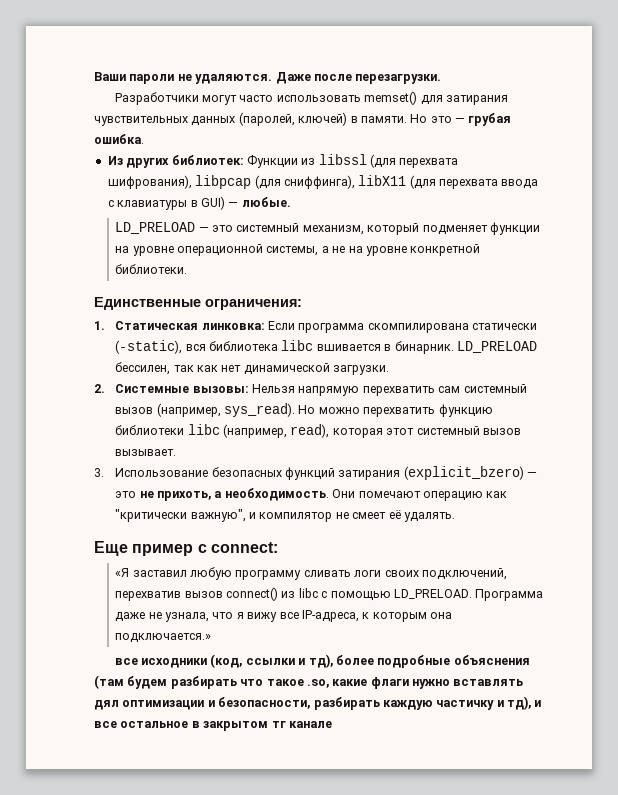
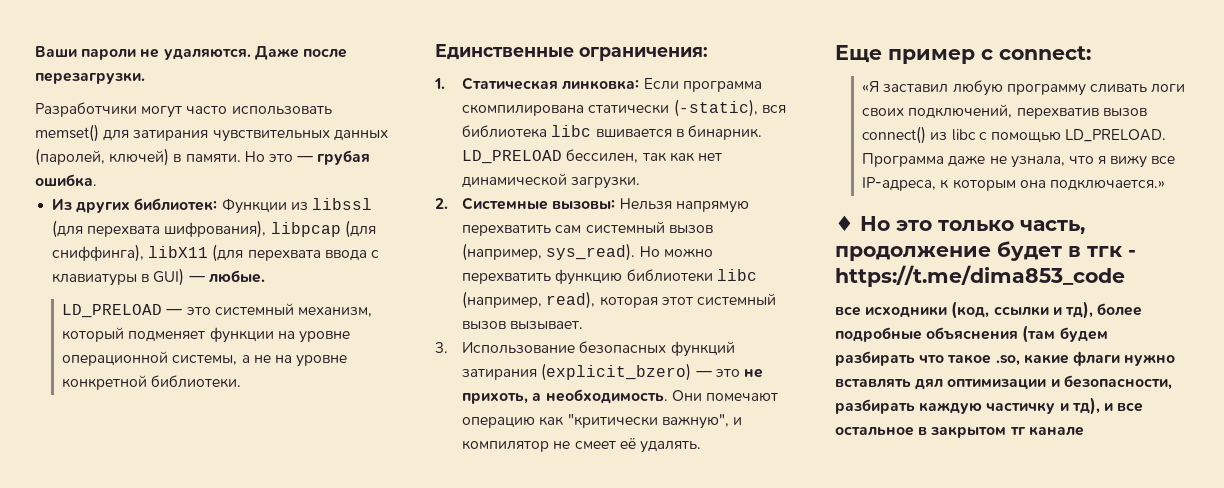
(212, 638) none -> [835,215,1085,234] [835,241,1136,261] [835,265,1125,287] // ♦ Но это только часть, продолжение будет в тгк - https://t.me/dima853_code

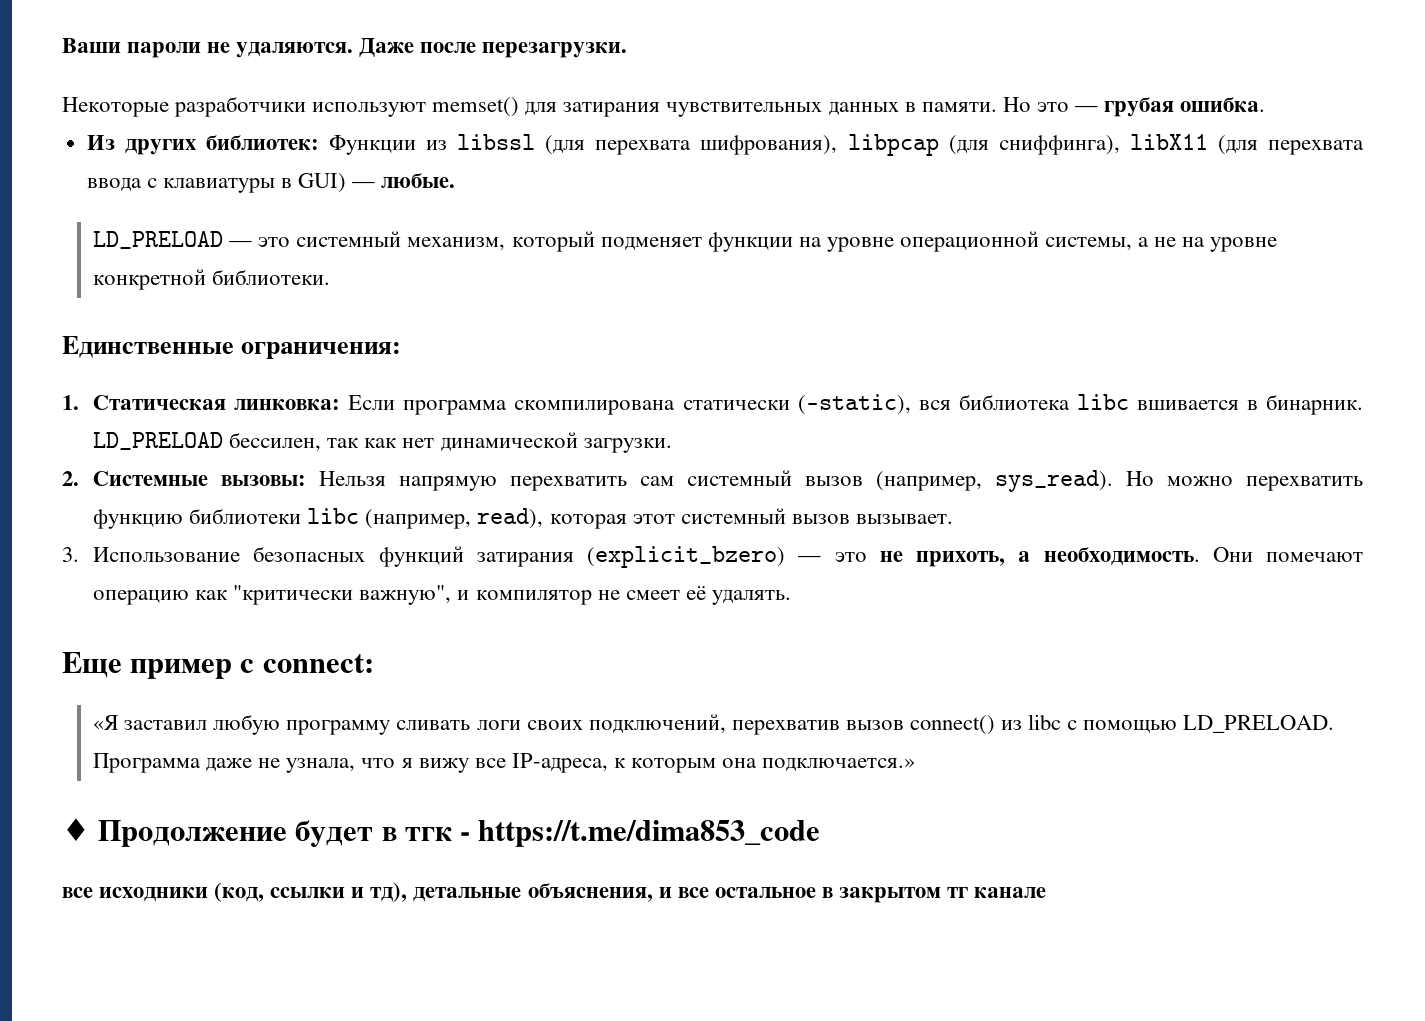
[35,102,332,118] Разработчики могут часто использовать -> [62,96,427,117] Некоторые разработчики используют
[35,148,170,166] (паролей, ключей) -> (899, 109) none
[860,216,1085,234] [835,246,991,261] Но это только часть, продолжение -> [98,820,288,847] Продолжение
[1097,303,1143,316] [835,325,1108,343] [835,351,1176,366] [835,375,1172,390] [835,397,1100,415] более подробные объяснения (там будем разбирать что такое .so, какие флаги нужно вставлять дял оптимизации и безопасности, разбирать каждую частичку и тд), -> [413,883,653,902] детальные объяснения,

